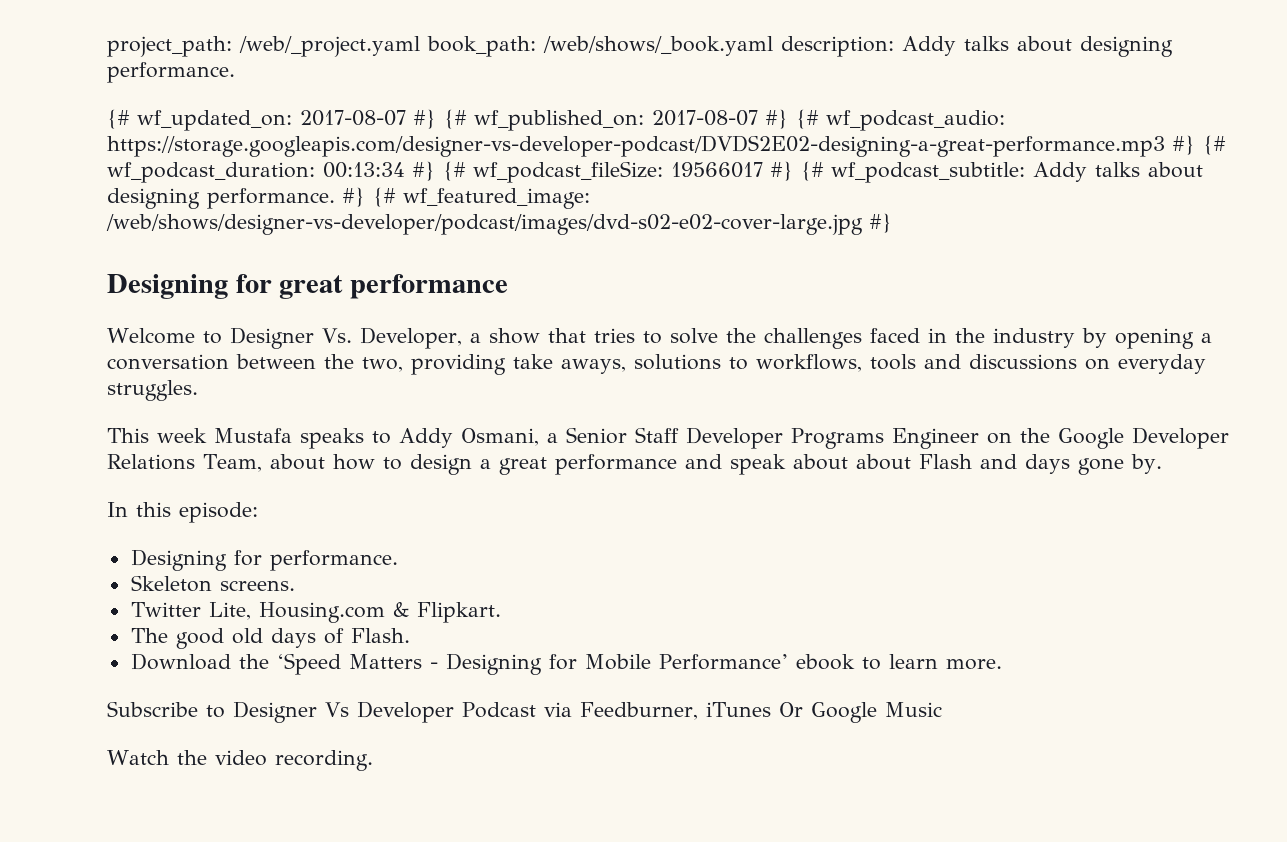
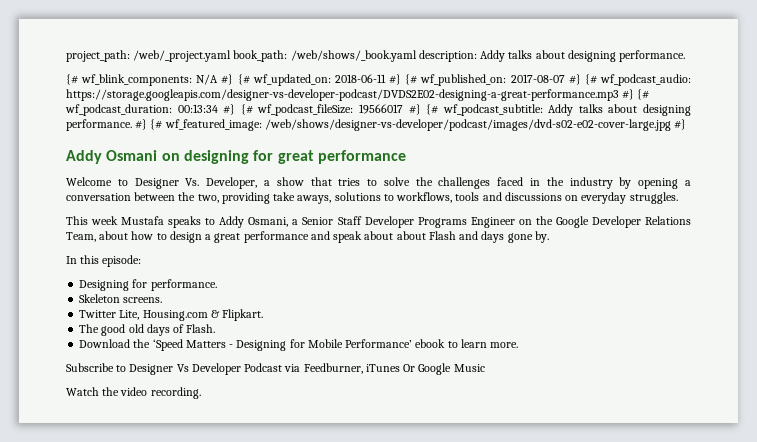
[137,110,406,131] wf_updated_on: 2017-08-07 -> [81,74,386,86] wf_blink_components: N/A #} {# wf_updated_on: 2018-06-11
[107,274,228,299] Designing -> [66,150,249,164] Addy Osmani on designing

